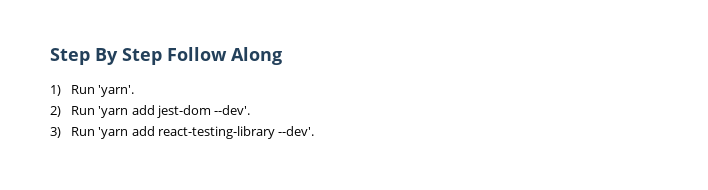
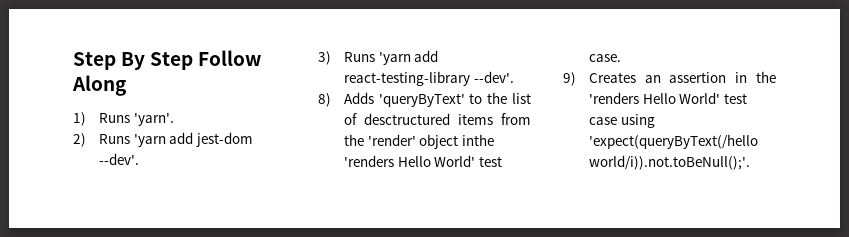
[70,85,95,94] Run -> [98,113,130,123] Runs
[70,106,95,115] Run -> [98,134,130,144] Runs
[70,127,95,136] Run -> [343,52,375,62] Runs
(315, 131) none -> [318,92,531,107] [343,113,531,125] [343,134,494,149] [343,155,502,167] [588,54,621,62] [563,71,776,86] [588,92,747,104] [588,114,655,128] [588,134,758,149] [588,155,750,170] // 8) Adds 'queryByText' to the list of desctructured items from the 'render' object inthe 'renders Hello World' test case. // 9) Creates an assertion in the 'renders Hello World' test case using 'expect(queryByText(/hello world/i)).not.toBeNull();'.

